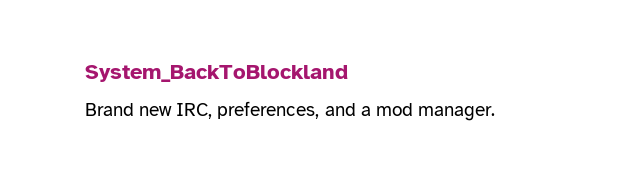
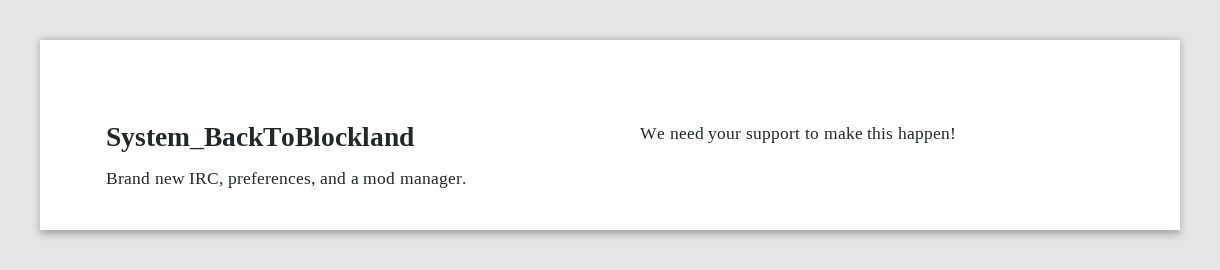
(495, 113) none -> [640,127,957,143] // We need your support to make this happen!

